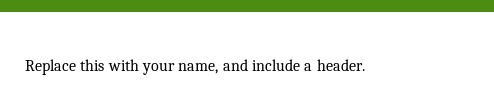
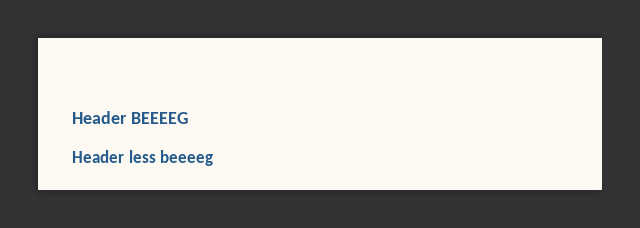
[25,59,365,75] Replace this with your name, and include a header. -> [72,111,188,124] [72,150,214,166] Header BEEEEG // Header less beeeeg

